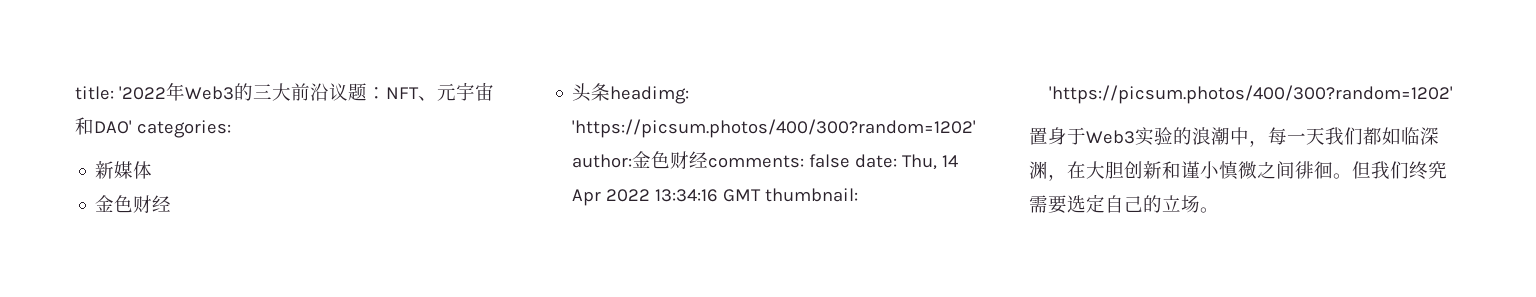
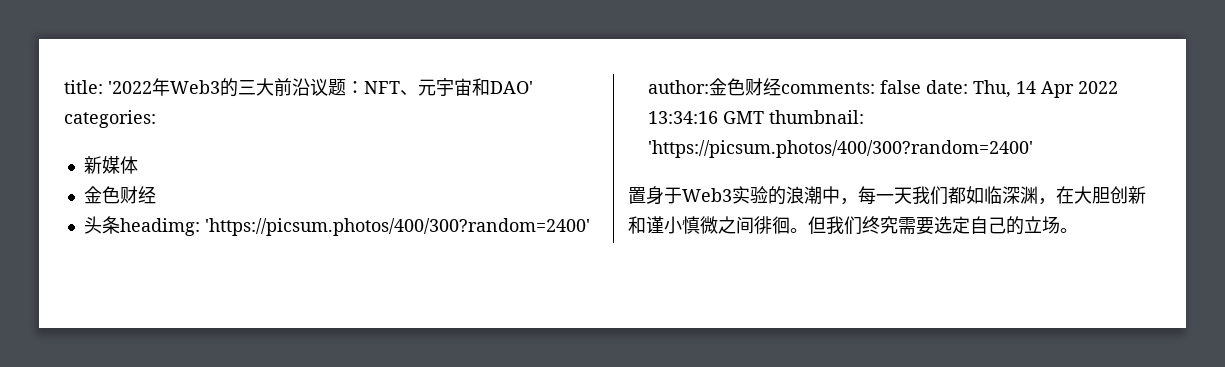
[572,119,977,138] 'https://picsum.photos/400/300?random=1202' -> [204,218,590,236] 'https://picsum.photos/400/300?random=2400'
[1049,85,1454,104] 'https://picsum.photos/400/300?random=1202' -> [647,140,1033,158] 'https://picsum.photos/400/300?random=2400'

